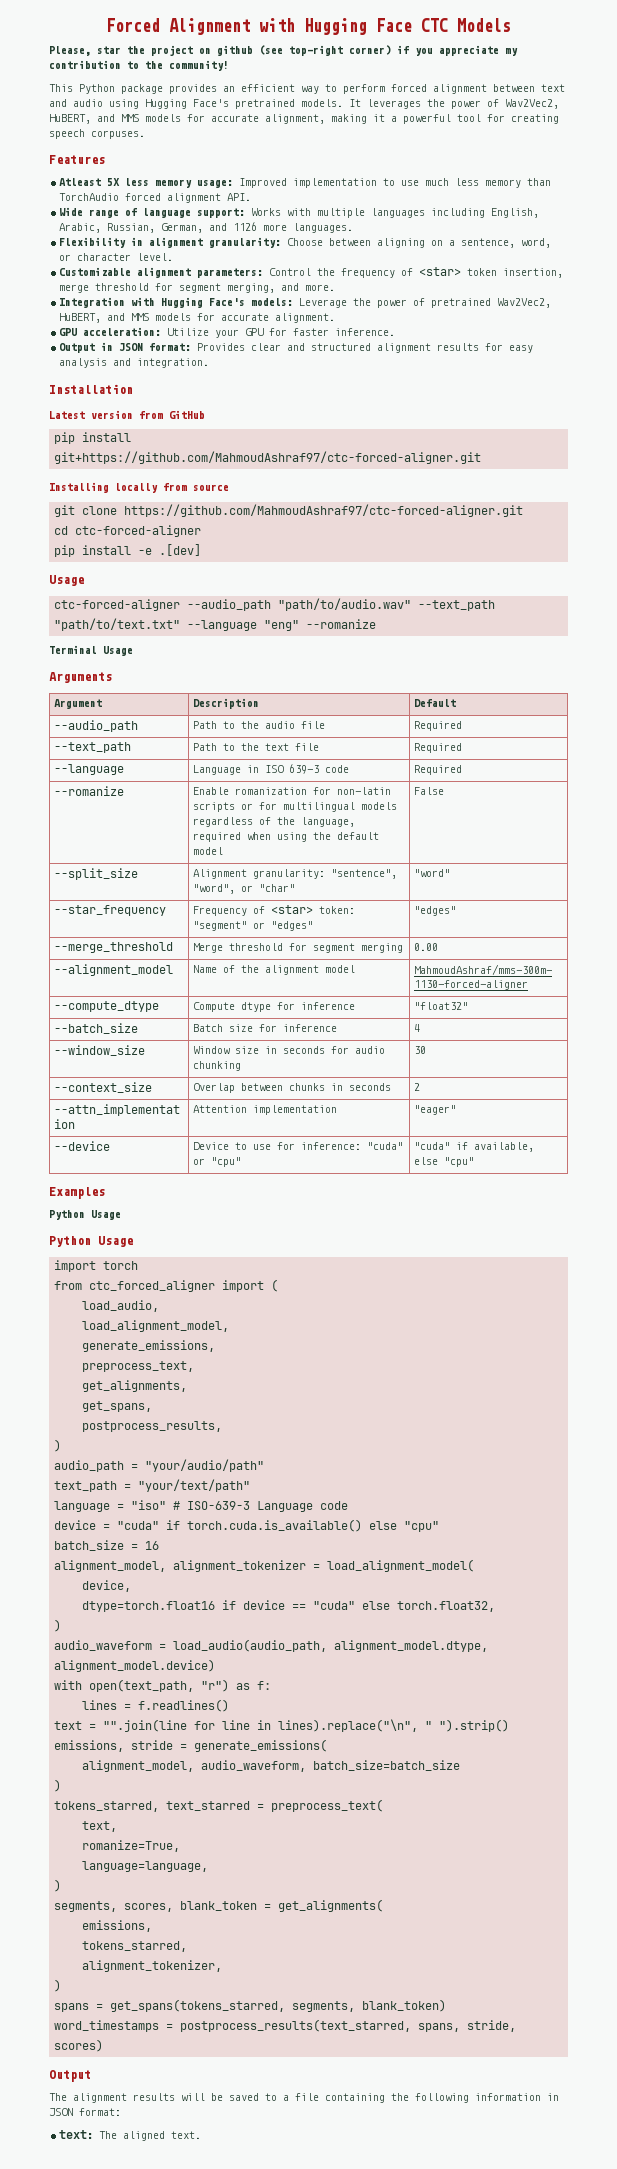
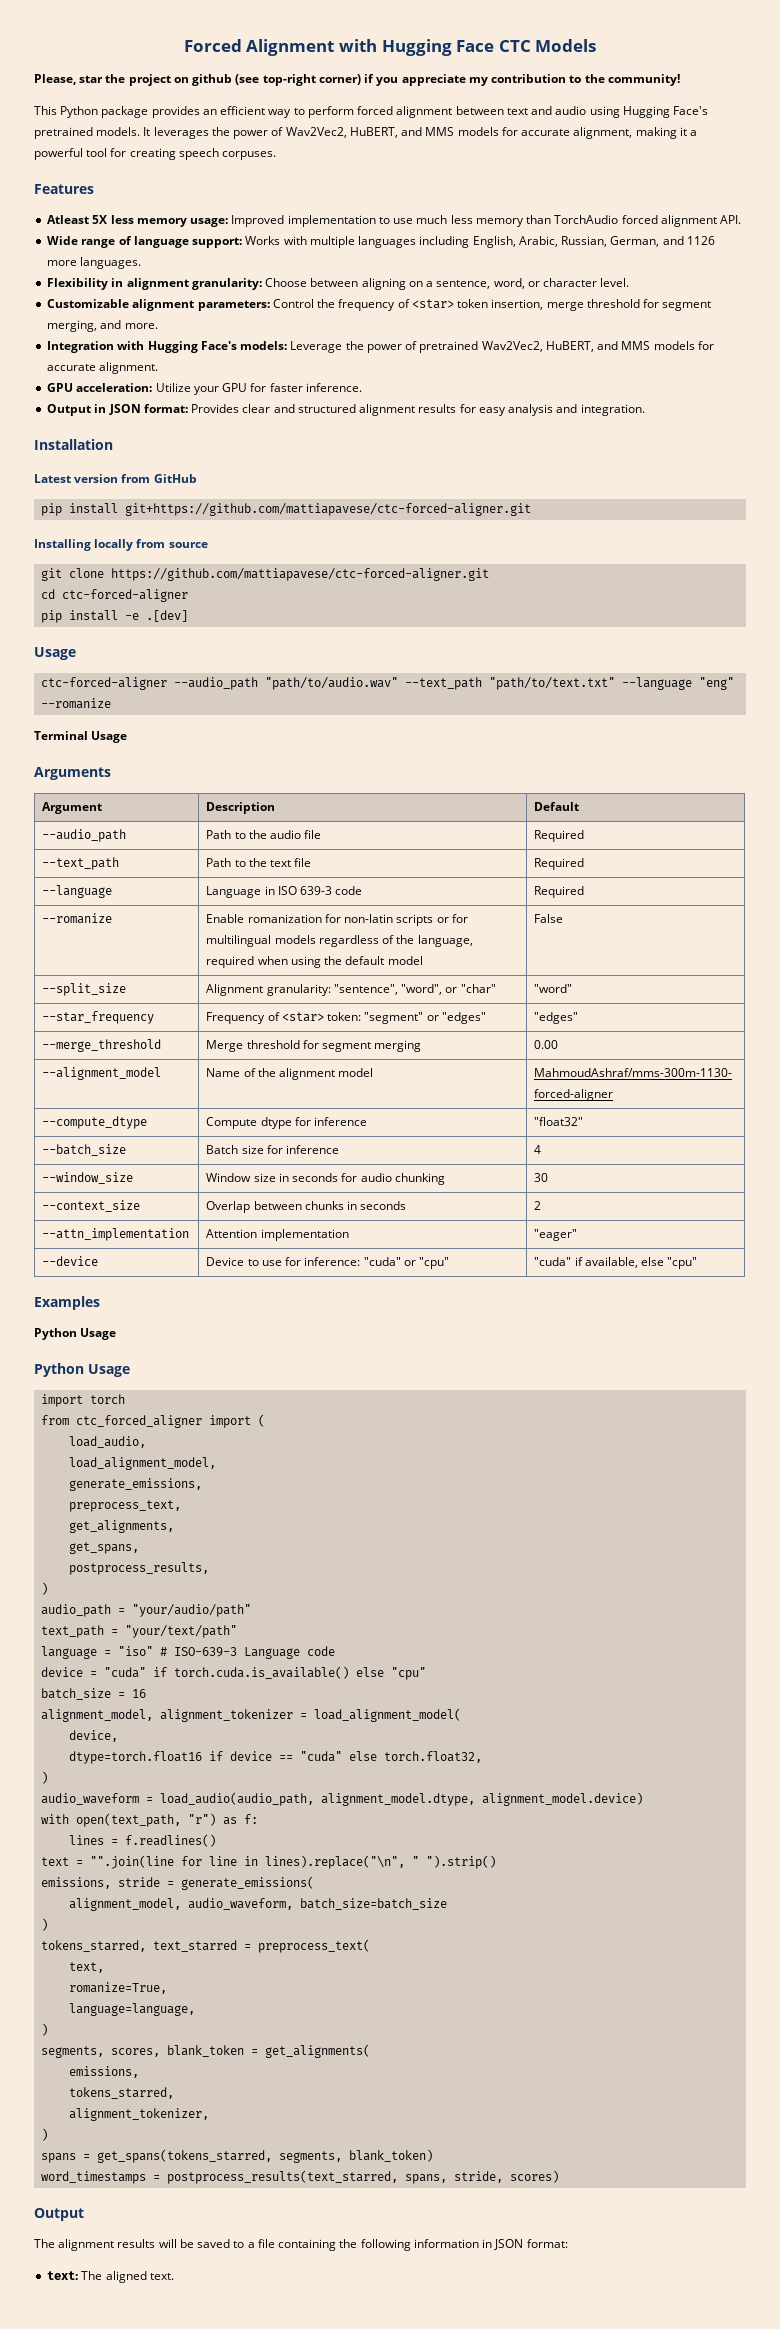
[54,451,482,464] git+https://github.com/MahmoudAshraf97/ctc-forced-aligner.git -> [125,503,532,516] git+https://github.com/mattiapavese/ctc-forced-aligner.git
[124,504,524,517] https://github.com/MahmoudAshraf97/ctc-forced-aligner.git -> [111,568,490,581] https://github.com/mattiapavese/ctc-forced-aligner.git

